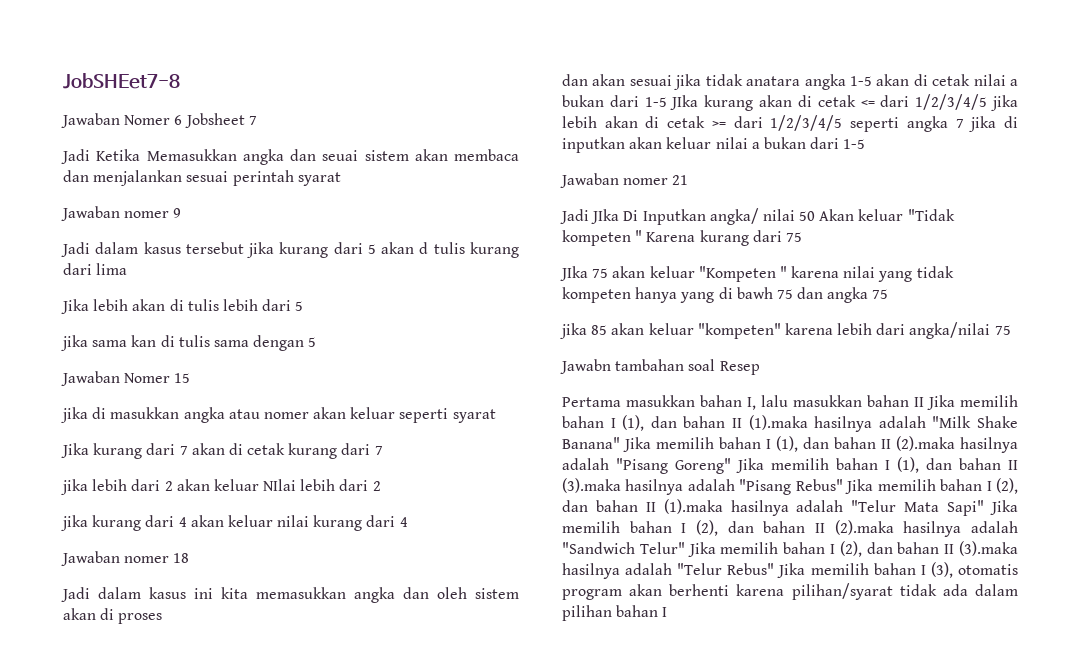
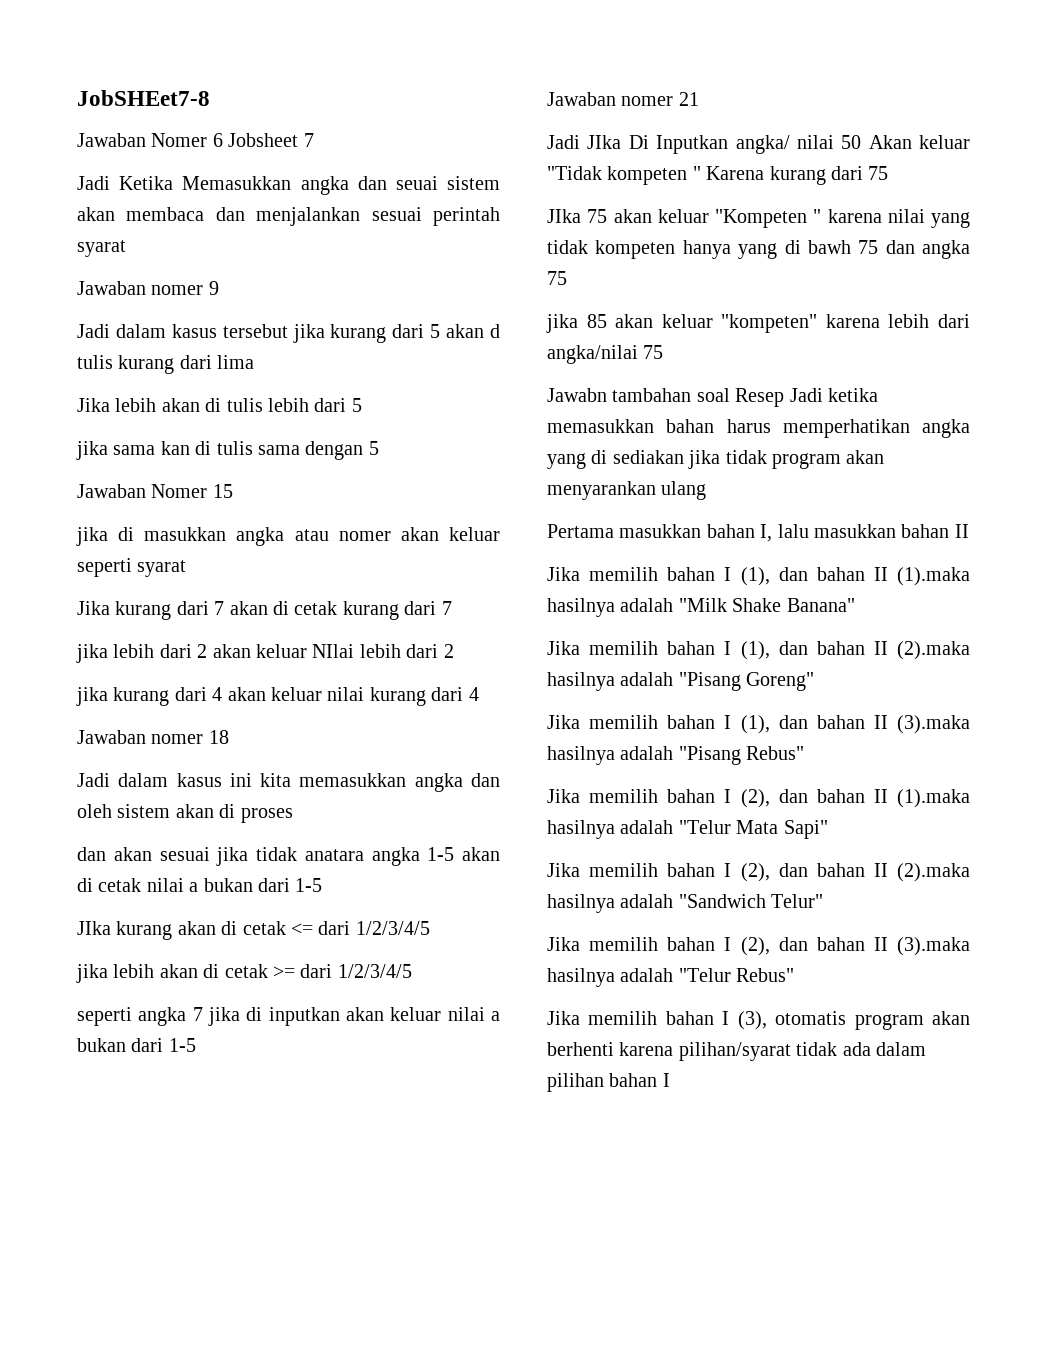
(667, 102) none -> (323, 885) //
(988, 102) none -> (430, 928) //
(843, 123) none -> (412, 971) //
(760, 368) none -> [789,388,878,402] [547,419,970,438] [547,450,885,469] [547,481,707,500] Jadi ketika memasukkan bahan harus memperhatikan angka yang di sediakan jika tidak program akan menyarankan ulang
(924, 402) none -> (969, 531) //
(620, 443) none -> (855, 605) //
(731, 466) none -> (815, 681) //
(843, 485) none -> (805, 753) //
(985, 508) none -> (828, 829) //
(685, 548) none -> (824, 901) //
(775, 569) none -> (795, 975) //

